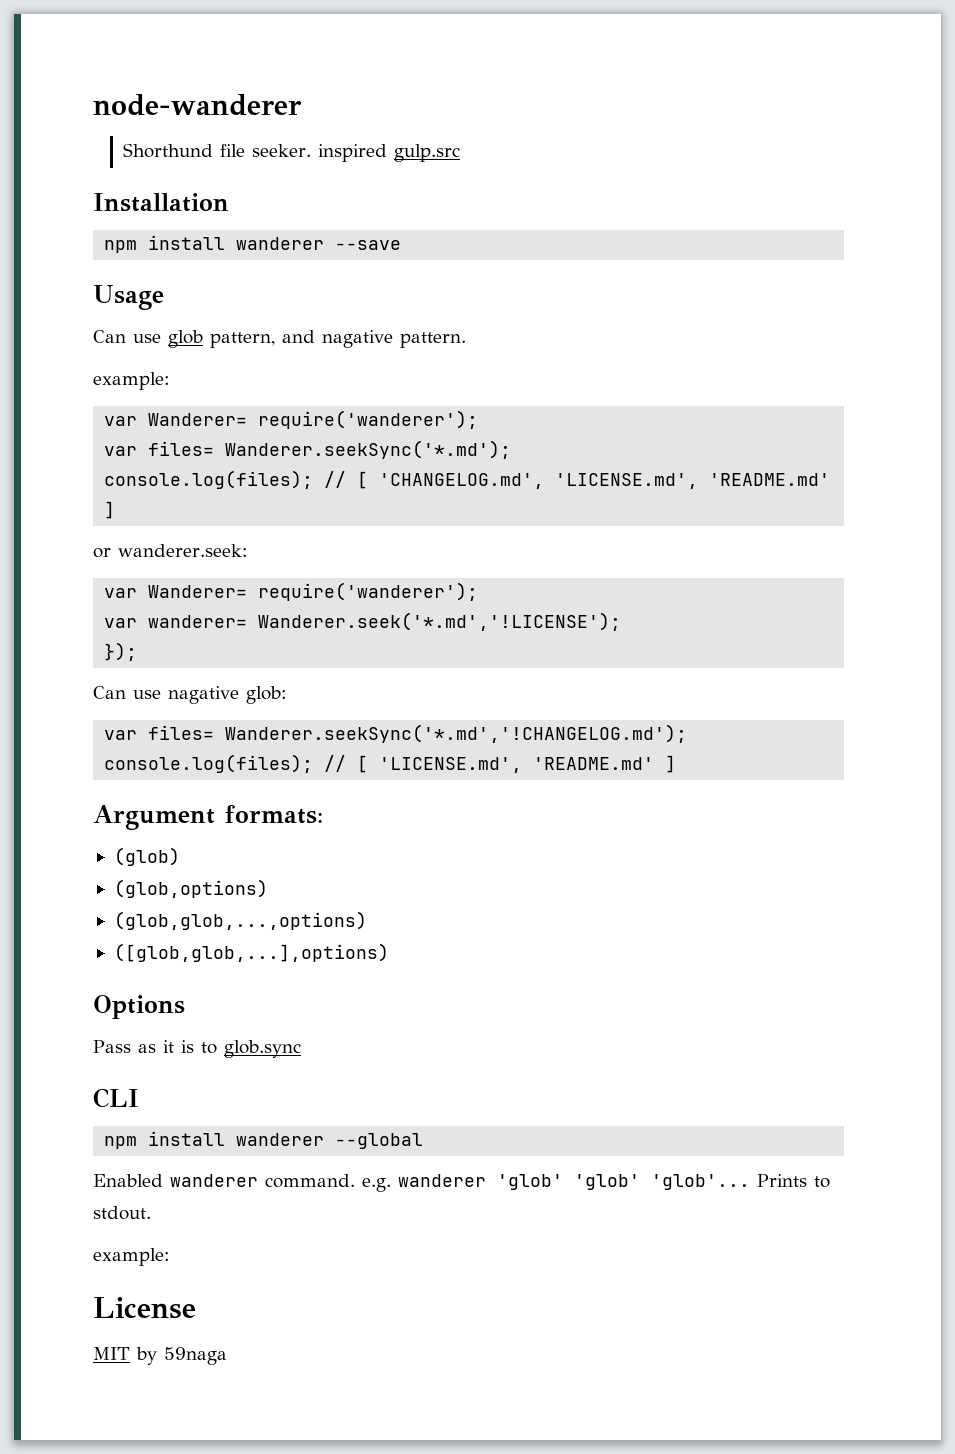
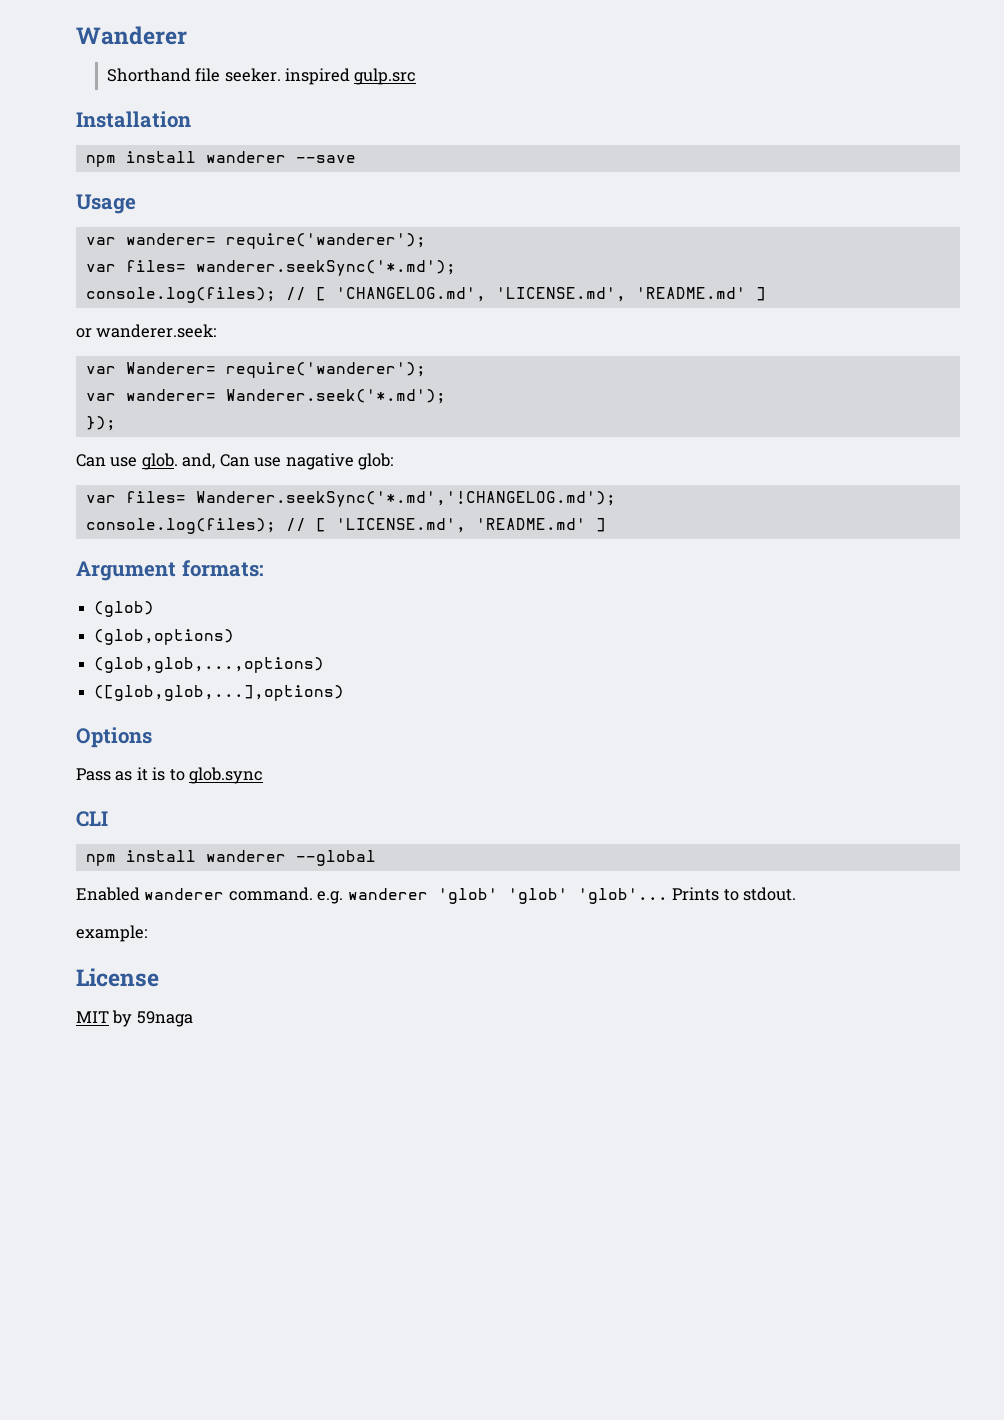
[93,94,302,116] [123,143,214,158] node-wanderer // Shorthund -> [76,26,187,45] [106,68,191,82] Wanderer // Shorthand
[93,330,466,348] [93,372,170,390] [104,413,248,426] // Can use glob pattern, and nagative pattern. // example: // var Wanderer= -> [85,233,216,245] // var wanderer=
[225,440,512,459] Wanderer.seekSync('*.md'); -> [195,260,456,276] wanderer.seekSync('*.md');
[258,612,622,631] Wanderer.seek('*.md','!LICENSE'); -> [225,389,446,404] Wanderer.seek('*.md');
(161, 694) none -> [141,453,282,470] glob. and, Can use

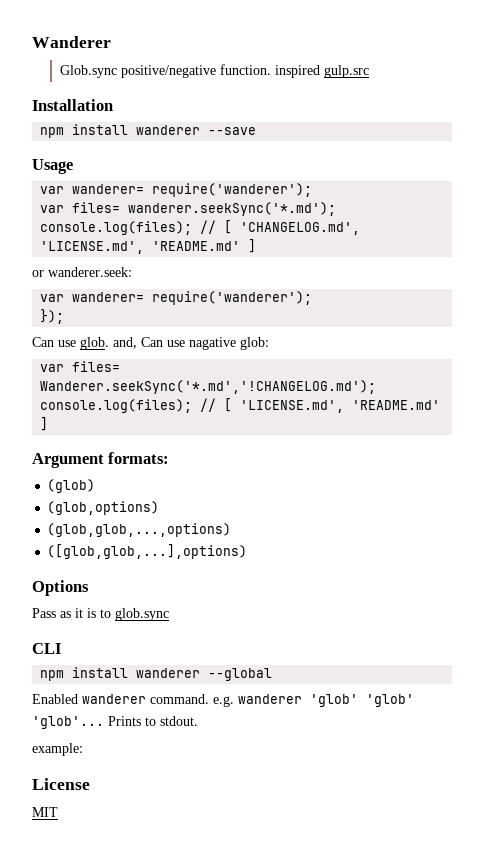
[106,68,281,82] Shorthand file seeker. -> [59,64,271,78] Glob.sync positive/negative function.
[125,362,426,378] [85,389,446,404] Wanderer= require('wanderer'); // var wanderer= Wanderer.seek('*.md'); -> [72,291,313,305] wanderer= require('wanderer');
[112,1010,193,1027] by 59naga -> (58, 812) none

